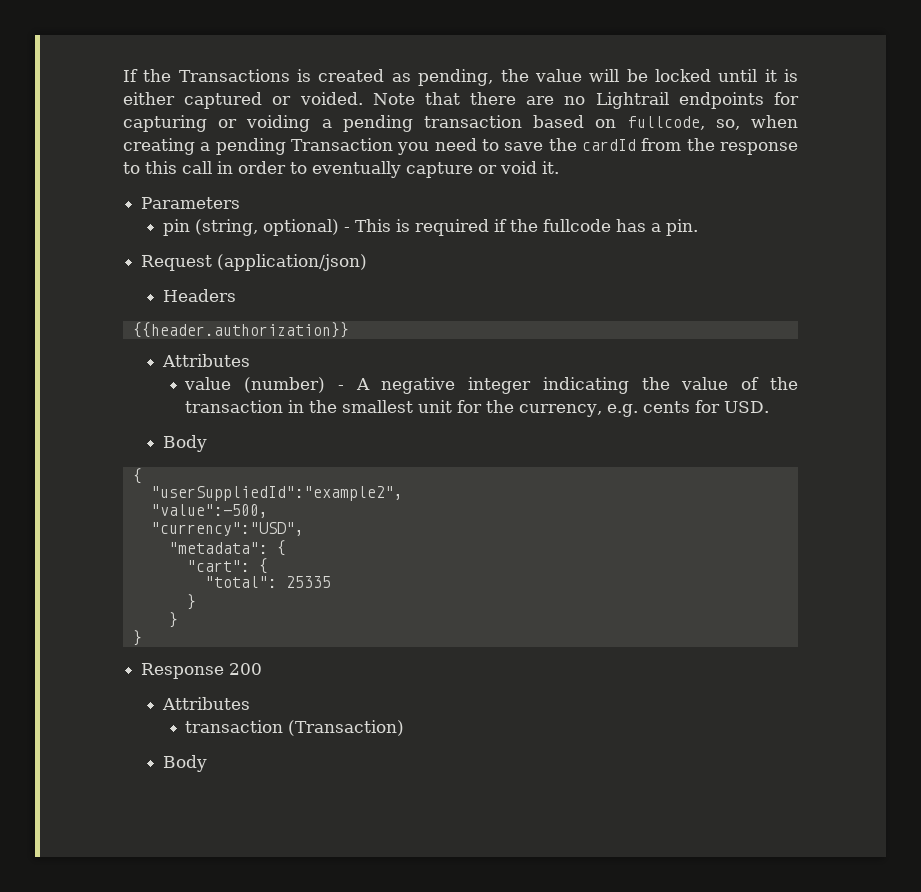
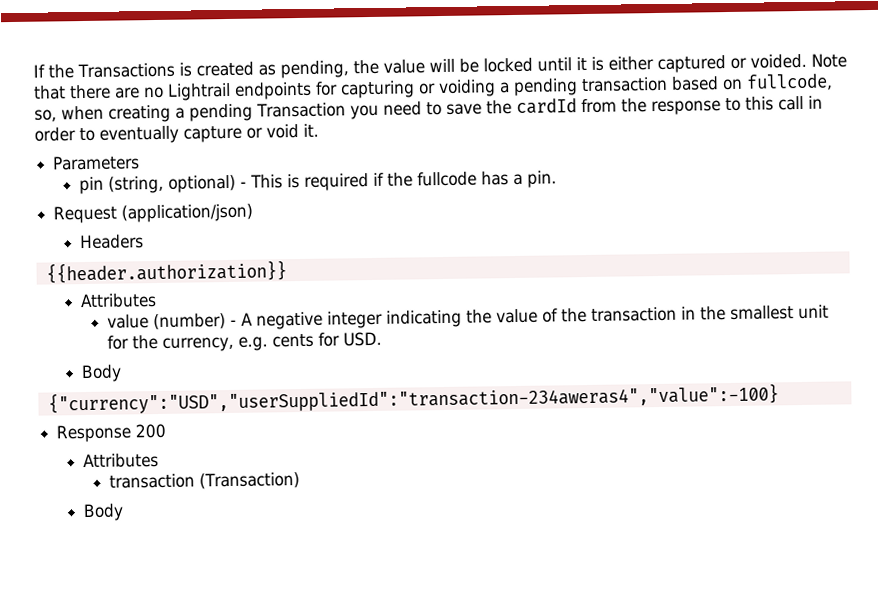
[132,468,142,484] [150,486,403,501] [150,504,268,518] [150,522,304,536] [168,540,286,556] [186,558,268,574] [204,576,331,588] [186,594,196,610] [168,612,178,628] [132,630,142,646] { // "userSuppliedId":"example2", // "value":-500, // "currency":"USD", // "metadata": { // "cart": { // "total": 25335 // } // } // } -> [47,383,779,415] {"currency":"USD","userSuppliedId":"transaction-234aweras4","value":-100}

